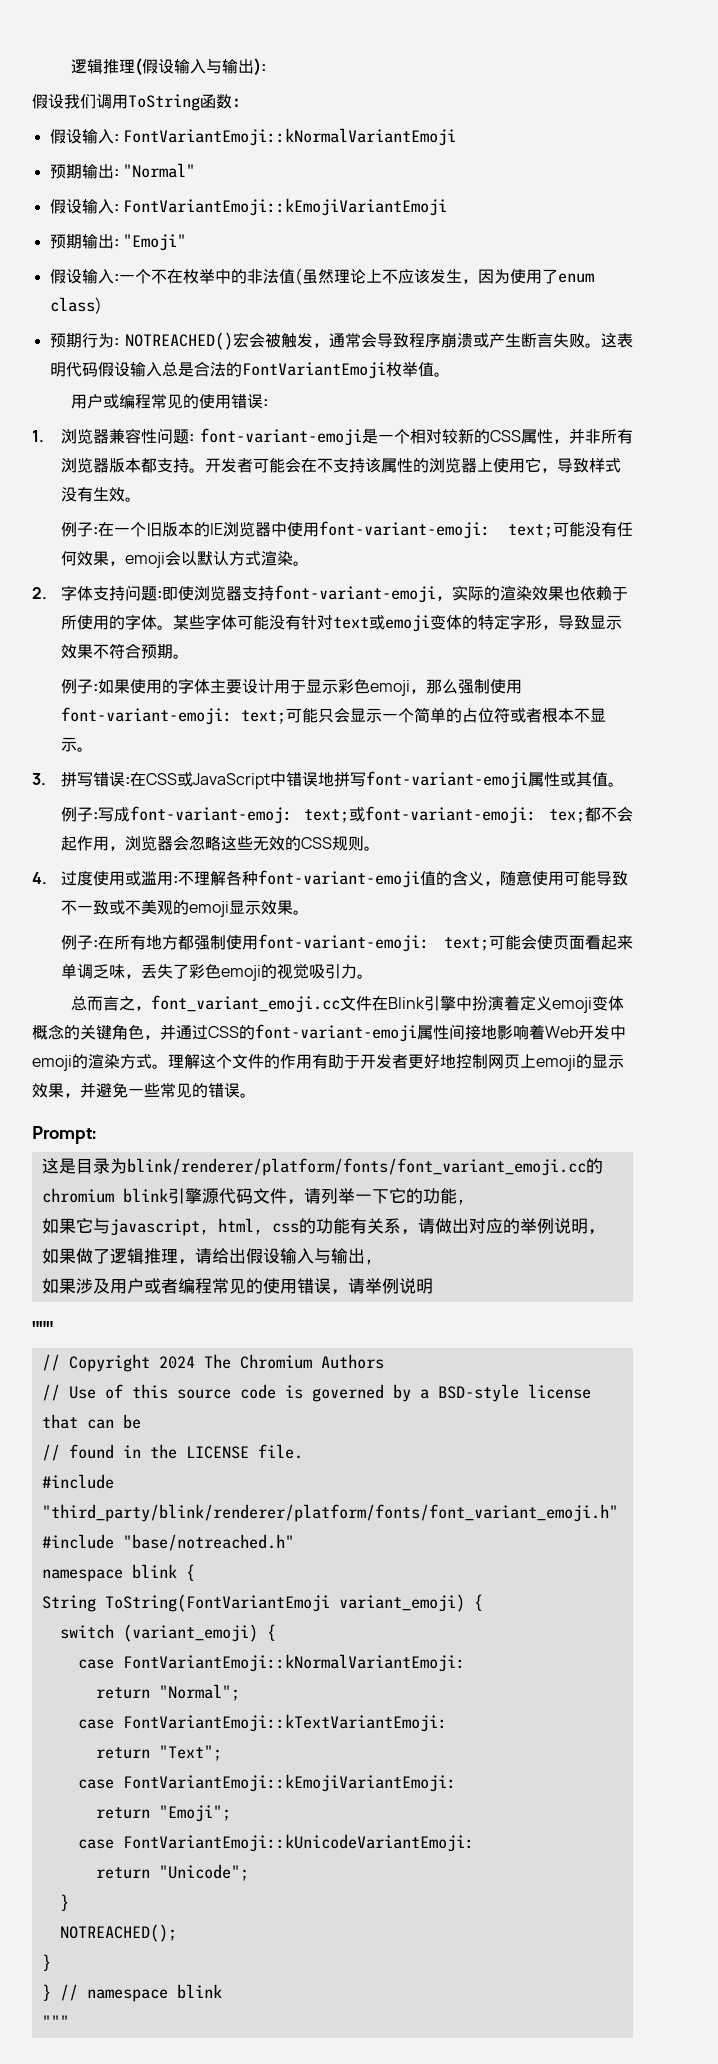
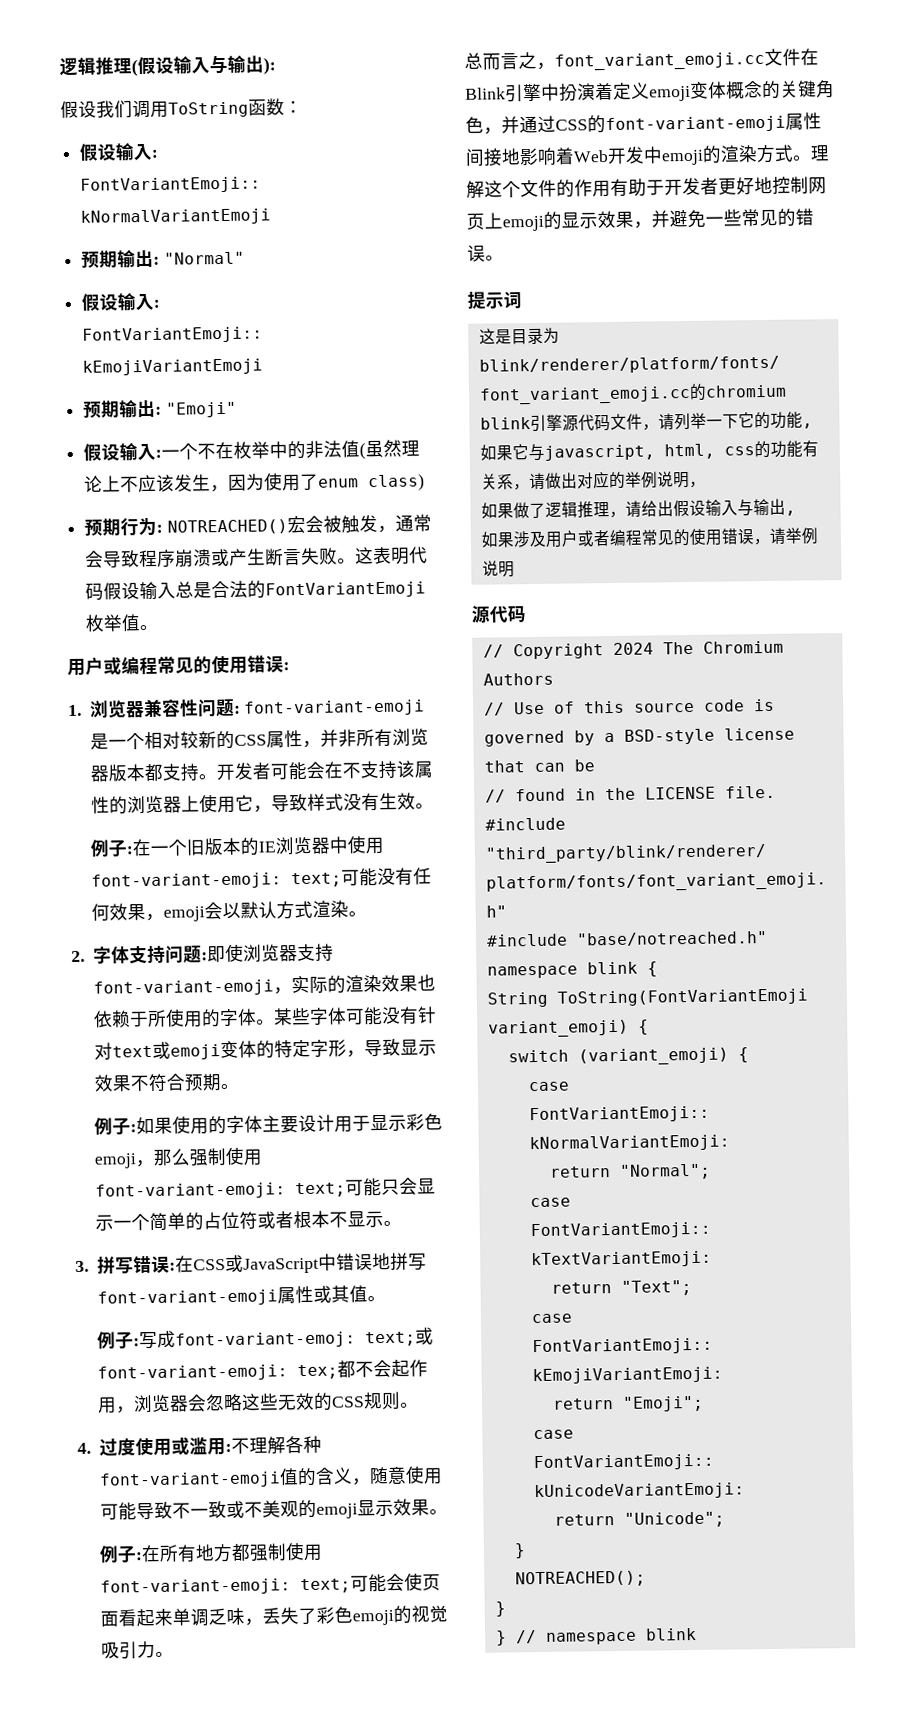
[32,1126,96,1144] Prompt: -> [467,291,522,309] 提示词
[32,1321,53,1335] """ -> [471,605,526,624] 源代码
[41,2015,69,2028] // """ -> (697, 1634) none

